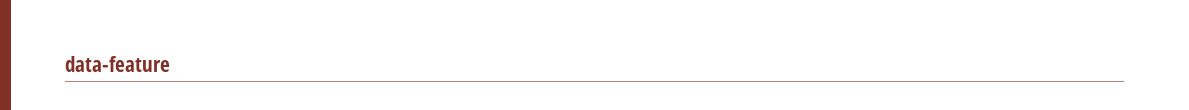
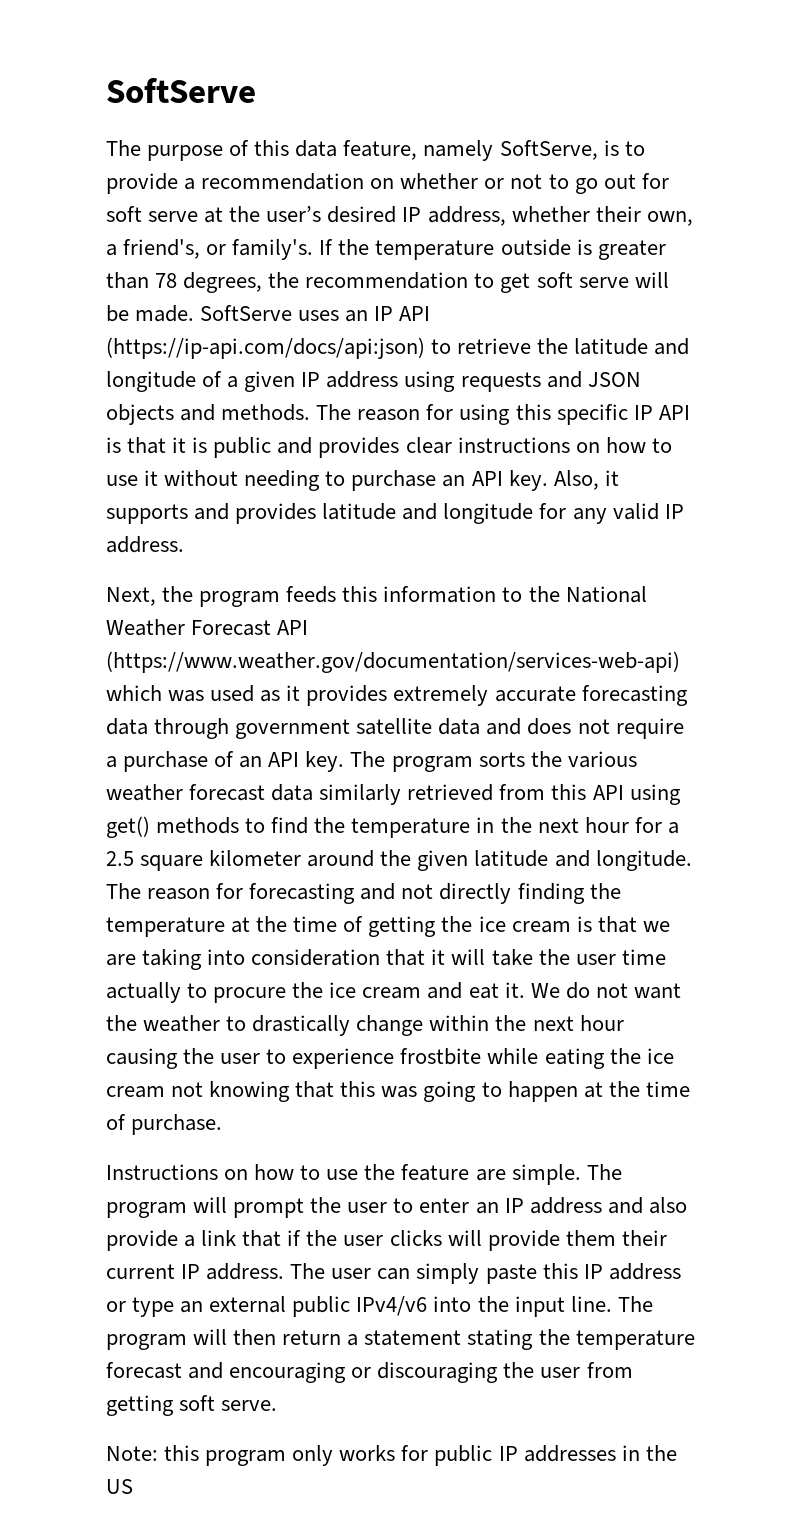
[65,56,170,72] data-feature -> [106,78,256,103] [106,140,645,161] [106,173,669,194] [106,206,693,226] [106,239,666,260] [106,272,669,293] [106,305,431,322] [106,337,690,359] [106,371,641,392] [106,404,690,425] [106,437,672,458] [106,470,619,491] [106,503,684,524] [106,536,184,553] [106,586,647,607] [106,619,309,636] [106,651,680,673] [106,685,688,706] [106,718,684,739] [106,751,637,772] [106,784,681,805] [106,816,679,838] [106,850,692,871] [106,883,621,904] [106,916,670,937] [106,949,666,970] [106,982,681,1003] [106,1015,624,1036] [106,1048,674,1069] [106,1081,690,1102] [106,1114,223,1135] [106,1164,622,1185] [106,1197,687,1218] [106,1230,667,1251] [106,1263,681,1284] [106,1296,653,1317] [106,1329,695,1350] [106,1362,633,1383] [106,1395,278,1416] [106,1445,677,1466] [106,1479,133,1494] SoftServe // The purpose of this data feature, namely SoftServe, is to provide a recommendation on whether or not to go out for soft serve at the user’s desired IP address, whether their own, a friend's, or family's. If the temperature outside is greater than 78 degrees, the recommendation to get soft serve will be made. SoftServe uses an IP API (https://ip-api.com/docs/api:json) to retrieve the latitude and longitude of a given IP address using requests and JSON objects and methods. The reason for using this specific IP API is that it is public and provides clear instructions on how to use it without needing to purchase an API key. Also, it supports and provides latitude and longitude for any valid IP address. // Next, the program feeds this information to the National Weather Forecast API (https://www.weather.gov/documentation/services-web-api) which was used as it provides extremely accurate forecasting data through government satellite data and does not require a purchase of an API key. The program sorts the various weather forecast data similarly retrieved from this API using get() methods to find the temperature in the next hour for a 2.5 square kilometer around the given latitude and longitude. The reason for forecasting and not directly finding the temperature at the time of getting the ice cream is that we are taking into consideration that it will take the user time actually to procure the ice cream and eat it. We do not want the weather to drastically change within the next hour causing the user to experience frostbite while eating the ice cream not knowing that this was going to happen at the time of purchase. // Instructions on how to use the feature are simple. The program will prompt the user to enter an IP address and also provide a link that if the user clicks will provide them their current IP address. The user can simply paste this IP address or type an external public IPv4/v6 into the input line. The program will then return a statement stating the temperature forecast and encouraging or discouraging the user from getting soft serve. // Note: this program only works for public IP addresses in the US

